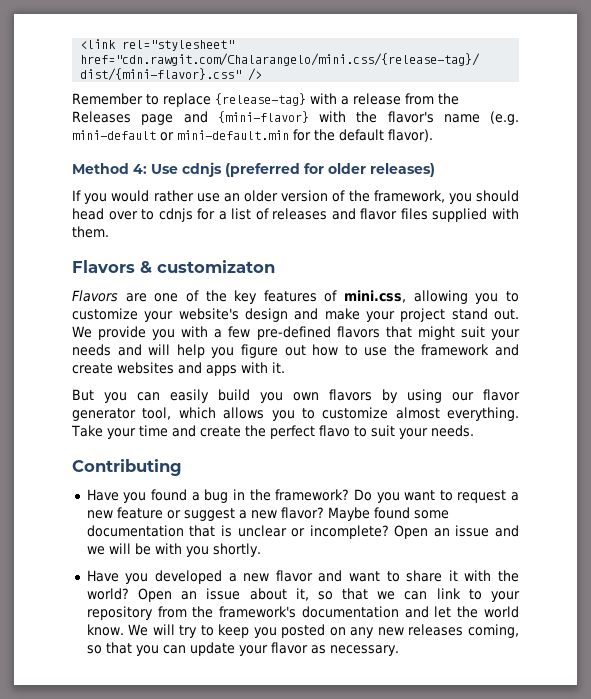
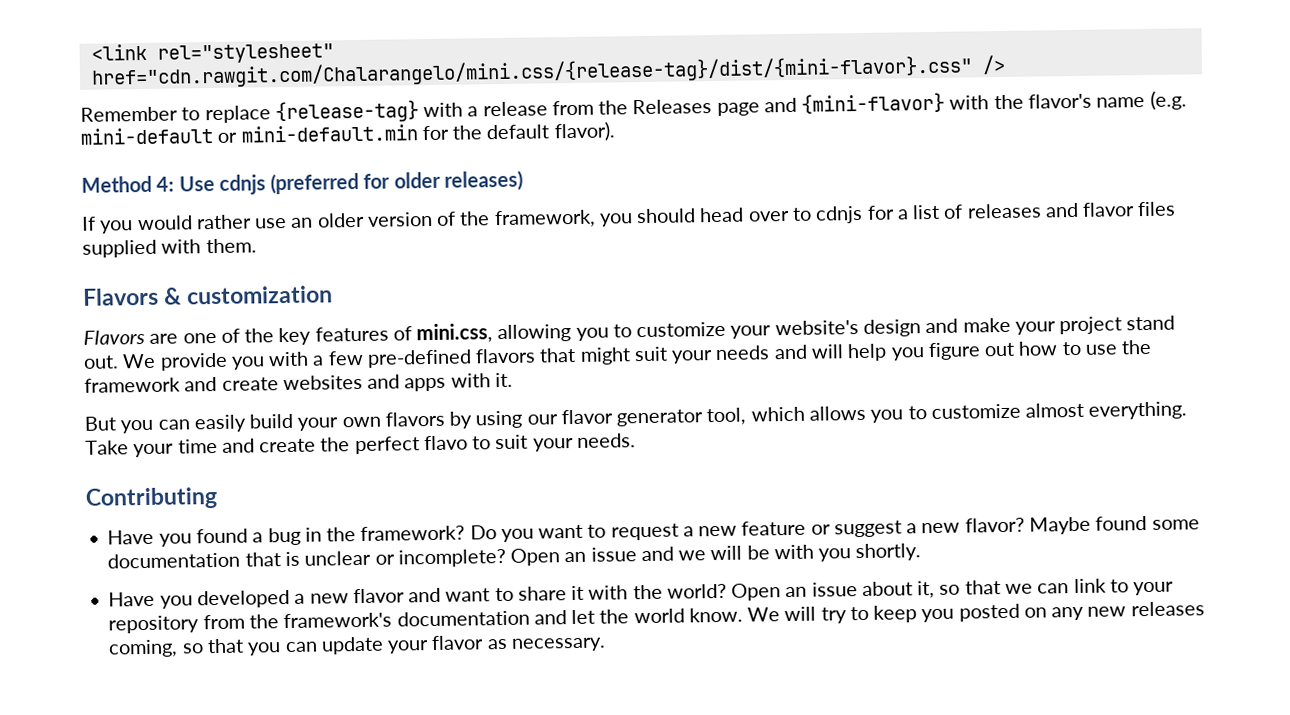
[157,260,275,273] customizaton -> [186,285,334,305] customization
[260,392,283,403] you -> [297,417,339,431] your

